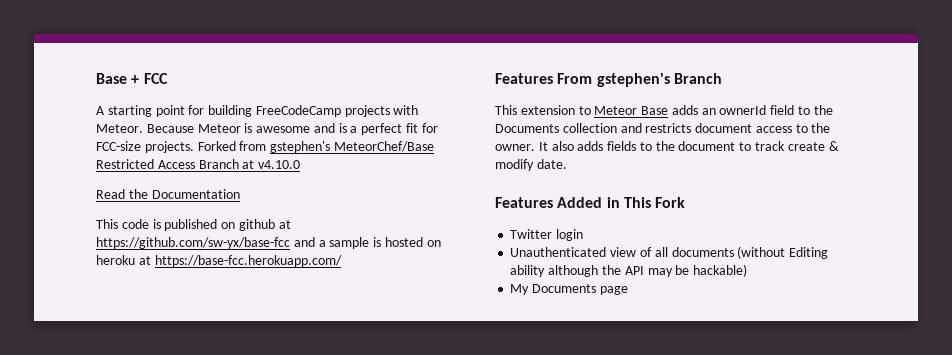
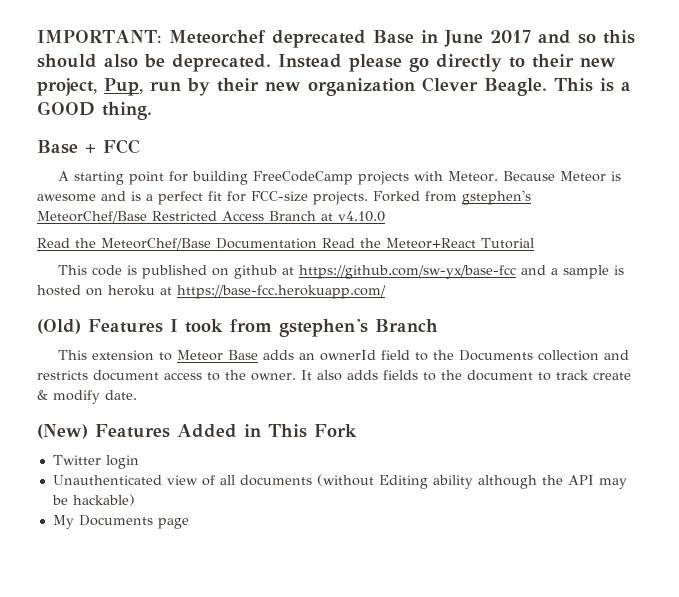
(96, 78) none -> [37,30,635,48] [37,54,616,72] [37,77,631,96] [37,101,152,120] IMPORTANT: Meteorchef deprecated Base in June 2017 and so this should also be deprecated. Instead please go directly to their new project, Pup, run by their new organization Clever Beagle. This is a GOOD thing. //
(148, 194) none -> [101,238,211,250] MeteorChef/Base
(240, 194) none -> [322,238,534,249] Read the Meteor+React Tutorial
[495,73,593,84] Features From -> [37,319,272,334] (Old) Features I took from
(567, 164) none -> [37,424,88,439] (New)

